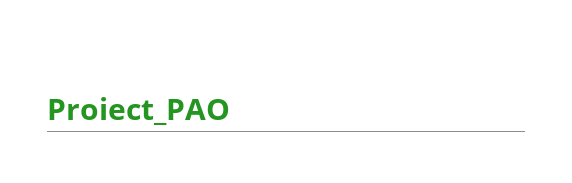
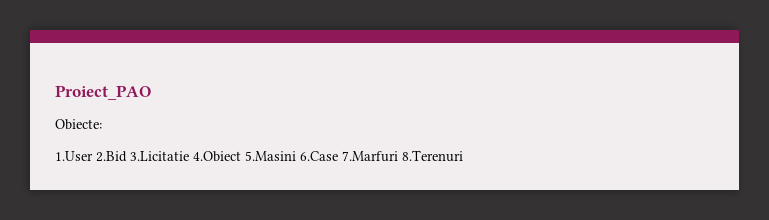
(230, 111) none -> [55,119,102,130] [55,150,463,162] // Obiecte: // 1.User 2.Bid 3.Licitatie 4.Obiect 5.Masini 6.Case 7.Marfuri 8.Terenuri

